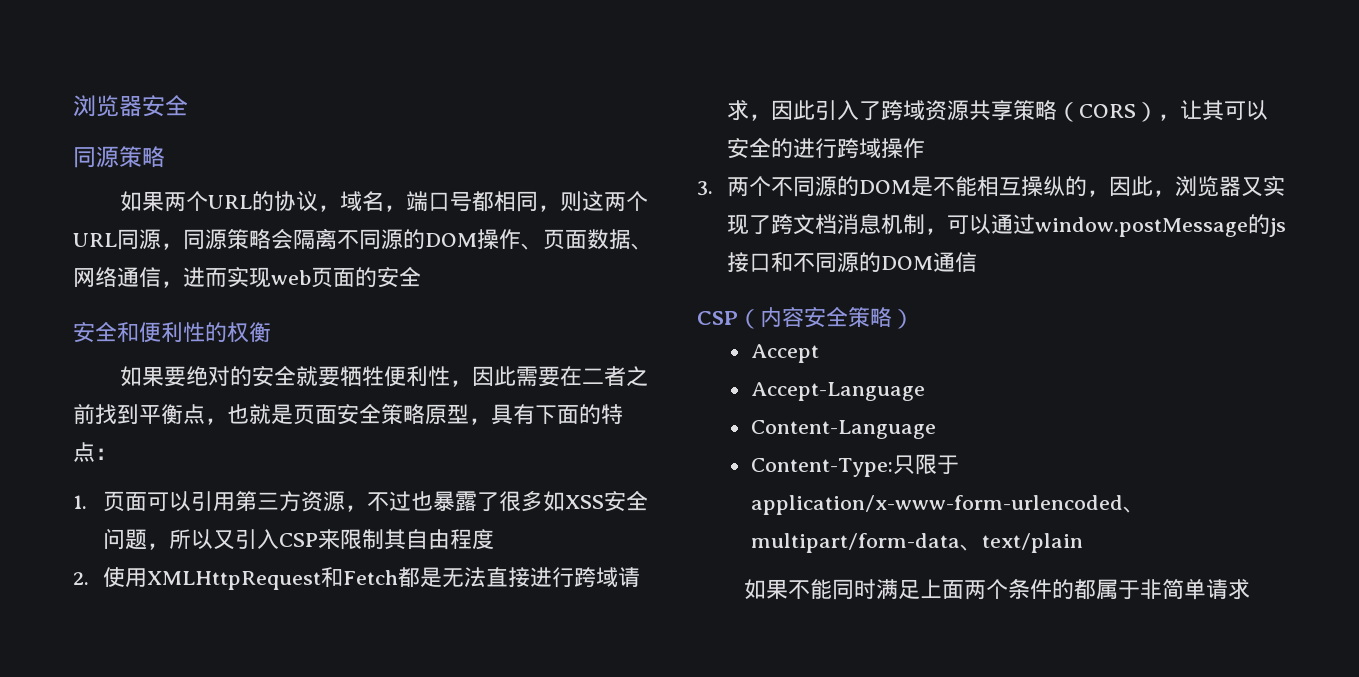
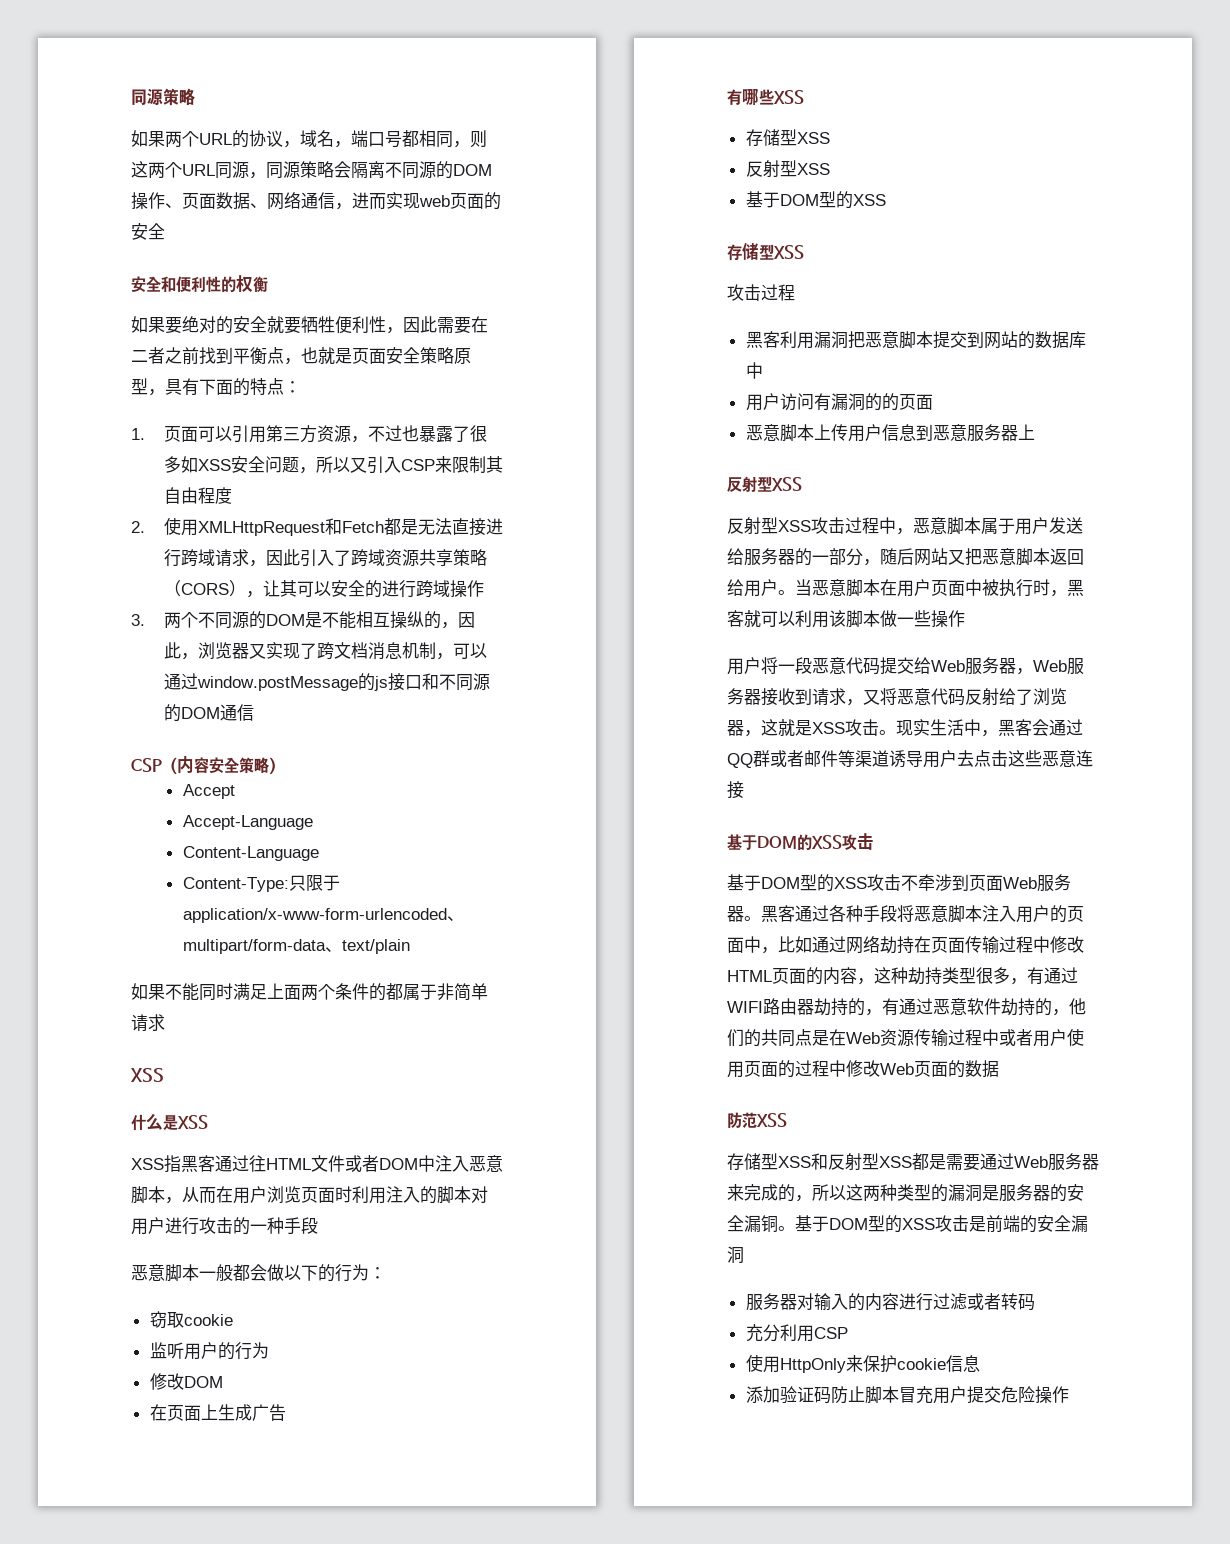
[73,95,188,117] 浏览器安全 // -> (131, 97) none
(1250, 589) none -> [130,1068,164,1082] [131,1114,208,1131] [131,1155,503,1173] [131,1186,488,1204] [131,1217,318,1235] [131,1264,386,1282] [149,1311,233,1329] [149,1342,269,1360] [149,1373,223,1390] [149,1404,286,1421] [727,88,804,105] [745,129,830,146] [745,160,830,178] [745,191,886,209] [727,243,804,261] [727,284,795,301] [745,331,1086,349] [745,362,763,379] [745,393,933,411] [745,424,1035,442] [727,476,802,492] [727,517,1083,535] [727,548,1084,566] [727,579,1084,597] [727,610,965,628] [727,657,1084,675] [727,688,1067,706] [727,719,1083,737] [727,750,1093,768] [727,781,744,799] [727,833,874,851] [727,874,1071,892] [727,905,1084,923] [727,936,1084,954] [727,967,1078,985] [727,998,1086,1016] [727,1028,1084,1047] [727,1060,999,1078] [727,1112,787,1128] [727,1153,1099,1171] [727,1184,1084,1202] [727,1215,1088,1233] [727,1246,744,1263] [745,1293,1035,1311] [745,1324,848,1342] [745,1354,980,1373] [745,1386,1069,1404] // XSS // 什么是XSS // XSS指黑客通过往HTML文件或者DOM中注入恶意脚本，从而在用户浏览页面时利用注入的脚本对用户进行攻击的一种手段 // 恶意脚本一般都会做以下的行为： // 窃取cookie // 监听用户的行为 // 修改DOM // 在页面上生成广告 // 有哪些XSS // 存储型XSS // 反射型XSS // 基于DOM型的XSS // 存储型XSS // 攻击过程 // 黑客利用漏洞把恶意脚本提交到网站的数据库中 // 用户访问有漏洞的的页面 // 恶意脚本上传用户信息到恶意服务器上 // 反射型XSS // 反射型XSS攻击过程中，恶意脚本属于用户发送给服务器的一部分，随后网站又把恶意脚本返回给用户。当恶意脚本在用户页面中被执行时，黑客就可以利用该脚本做一些操作 // 用户将一段恶意代码提交给Web服务器，Web服务器接收到请求，又将恶意代码反射给了浏览器，这就是XSS攻击。现实生活中，黑客会通过QQ群或者邮件等渠道诱导用户去点击这些恶意连接 // 基于DOM的XSS攻击 // 基于DOM型的XSS攻击不牵涉到页面Web服务器。黑客通过各种手段将恶意脚本注入用户的页面中，比如通过网络劫持在页面传输过程中修改HTML页面的内容，这种劫持类型很多，有通过WIFI路由器劫持的，有通过恶意软件劫持的，他们的共同点是在Web资源传输过程中或者用户使用页面的过程中修改Web页面的数据 // 防范XSS // 存储型XSS和反射型XSS都是需要通过Web服务器来完成的，所以这两种类型的漏洞是服务器的安全漏铜。基于DOM型的XSS攻击是前端的安全漏洞 // 服务器对输入的内容进行过滤或者转码 // 充分利用CSP // 使用HttpOnly来保护cookie信息 // 添加验证码防止脚本冒充用户提交危险操作

